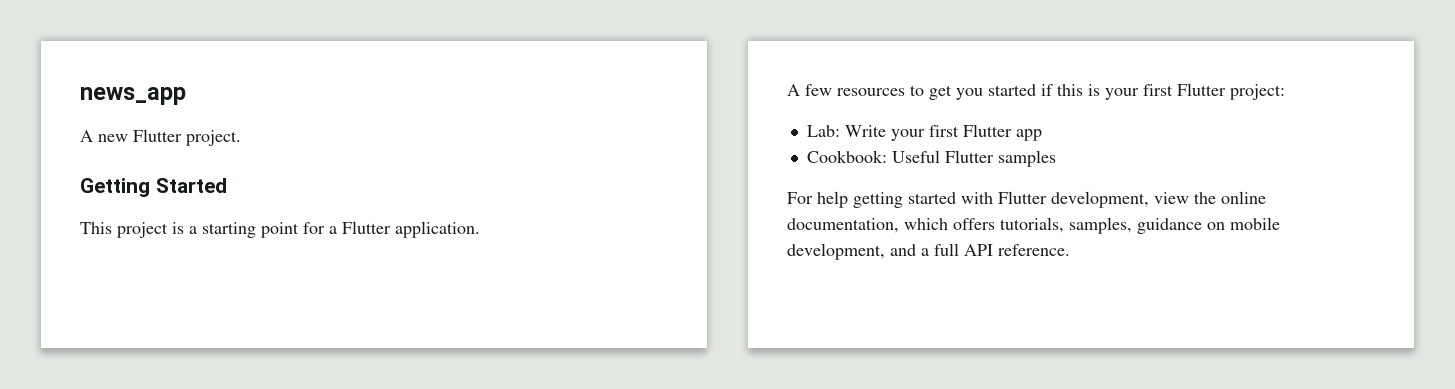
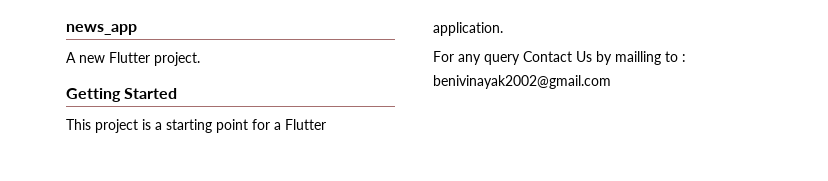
[787,83,1285,100] [806,124,1042,141] [806,150,1056,167] [787,191,1266,208] [787,217,1280,234] [787,243,1070,260] A few resources to get you started if this is your first Flutter project: // Lab: Write your first Flutter app // Cookbook: Useful Flutter samples // For help getting started with Flutter development, view the online documentation, which offers tutorials, samples, guidance on mobile development, and a full API reference. -> [433,51,686,65] [433,75,611,89] For any query Contact Us by mailling to : benivinayak2002@gmail.com

